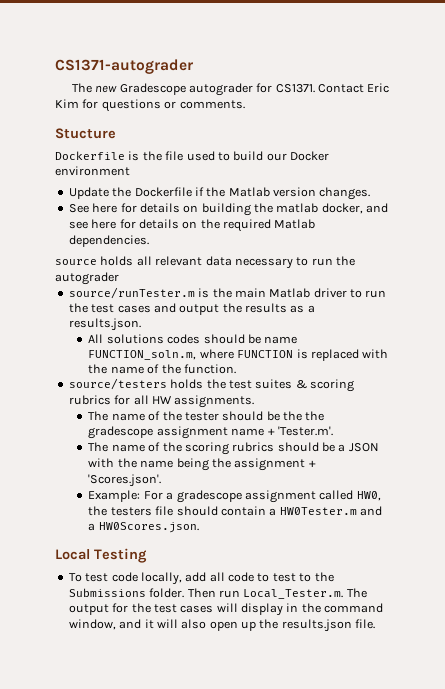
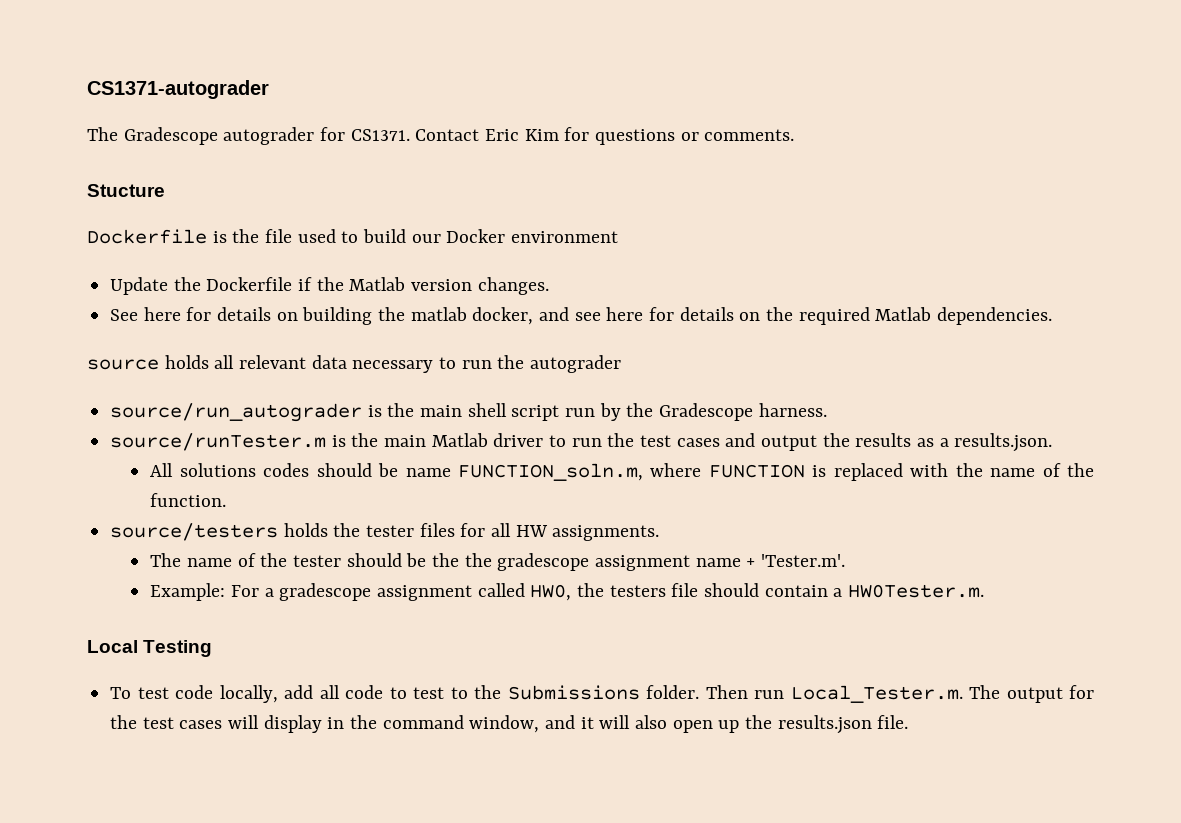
[95,85,118,93] new -> (118, 134) none
(119, 278) none -> [110,403,827,422] // source/run_autograder is the main shell script run by the Gradescope harness.
[228,379,354,392] [68,395,111,405] test suites & scoring rubrics -> [366,523,455,537] tester files
[88,442,379,455] [88,458,316,471] [88,474,162,487] // The name of the scoring rubrics should be a JSON with the name being the assignment + 'Scores.json'. -> (846, 560) none
[279,506,383,516] [88,522,199,533] HW0Tester.m and a HW0Scores.json. -> [848,584,985,598] HW0Tester.m.

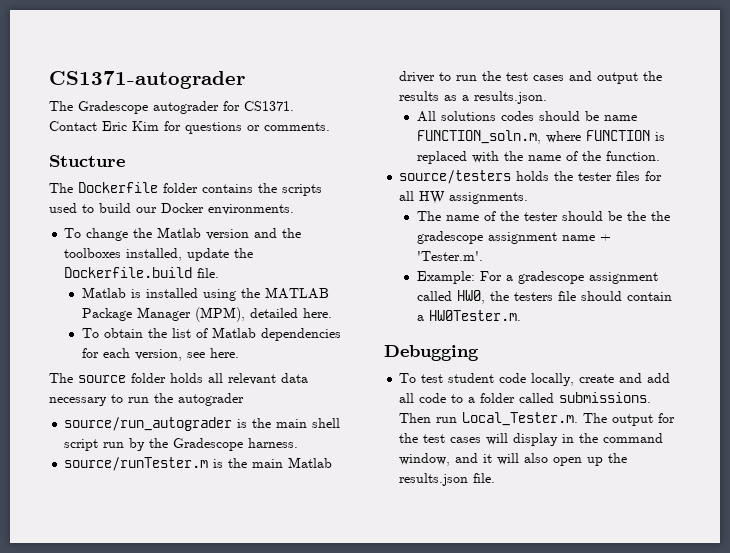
[87,229,293,244] Dockerfile is the file -> [49,182,322,196] The Dockerfile folder contains the scripts
[511,231,619,243] [110,277,549,295] [110,307,1053,325] [87,359,159,370] environment // Update the Dockerfile if the Matlab version changes. // See here for details on building the matlab docker, and see here for details on the required Matlab dependencies. // source -> [208,204,294,215] [64,227,302,241] [64,248,254,261] [64,267,220,278] [82,287,330,301] [82,307,333,322] [82,327,342,341] [82,348,240,361] [49,373,166,383] environments. // To change the Matlab version and the toolboxes installed, update the Dockerfile.build file. // Matlab is installed using the MATLAB Package Manager (MPM), detailed here. // To obtain the list of Matlab dependencies for each version, see here. // The source folder
[87,640,213,657] Local Testing -> [384,345,479,361] Debugging
(169, 693) none -> [448,373,495,383] student
(278, 694) none -> [579,373,643,383] create and
[413,685,700,700] test to the Submissions folder. -> [468,392,652,403] a folder called submissions.

